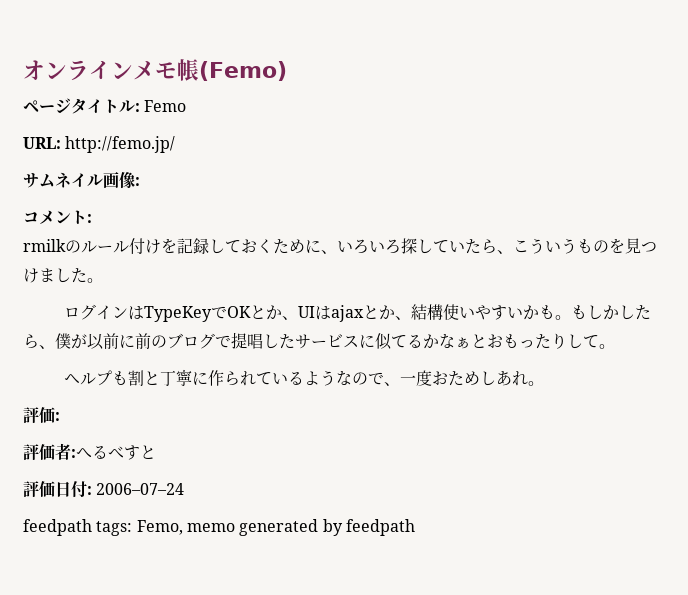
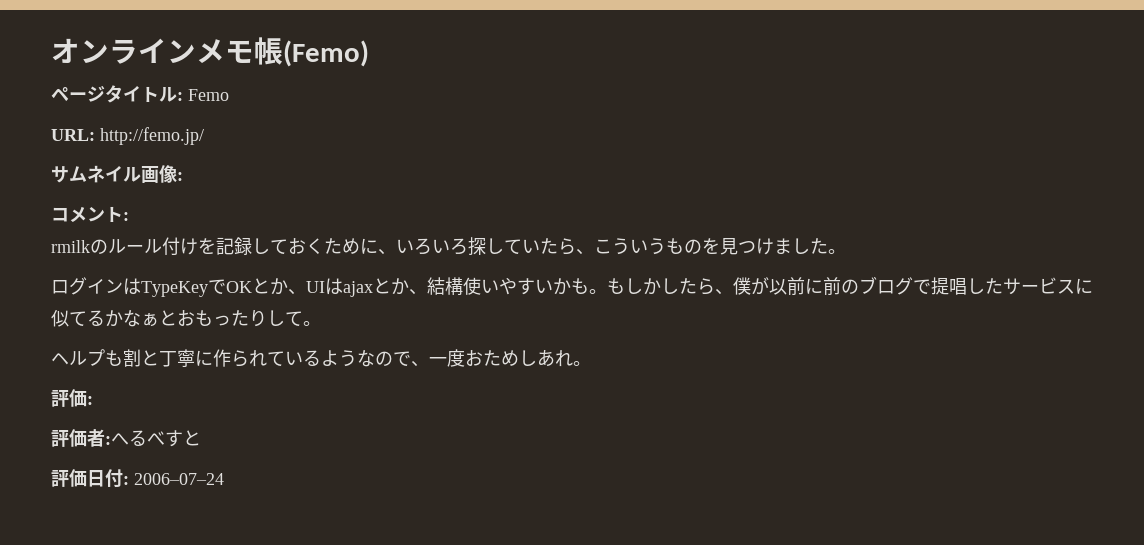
[23,519,415,536] // feedpath tags: Femo, memo generated by feedpath -> (224, 479) none

